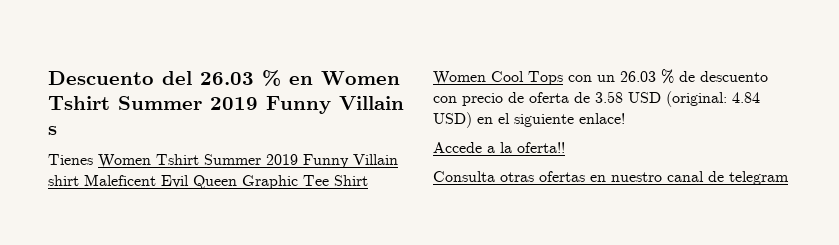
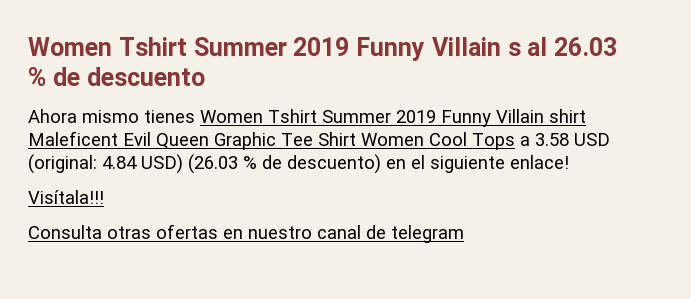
[48,70,313,86] Descuento del 26.03 % en -> (28, 46) none
[48,154,93,165] // Tienes -> [527,37,617,56] [28,67,205,86] [28,109,195,123] al 26.03 % de descuento // Ahora mismo tienes
[568,69,768,84] [433,92,590,106] con un 26.03 % de descuento con precio de oferta de -> [520,136,530,146] a
(472, 120) none -> [188,154,381,174] (26.03 % de descuento)
[433,142,565,153] Accede a la oferta!! -> [28,190,104,204] Visítala!!!

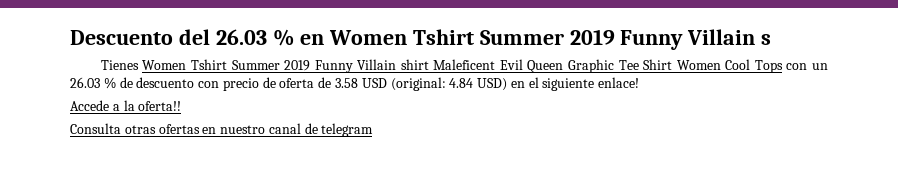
(28, 46) none -> [70,29,324,46] Descuento del 26.03 % en
[527,37,617,56] [28,67,205,86] [28,109,195,123] al 26.03 % de descuento // Ahora mismo tienes -> [100,60,139,70] // Tienes
[520,136,530,146] a -> [786,63,828,70] [70,77,332,91] con un 26.03 % de descuento con precio de oferta de
[188,154,381,174] (26.03 % de descuento) -> (508, 84) none
[28,190,104,204] Visítala!!! -> [70,100,182,111] Accede a la oferta!!

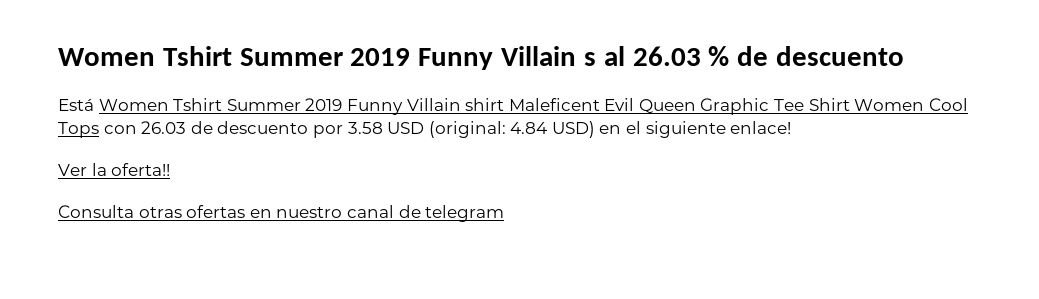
[70,29,324,46] Descuento del 26.03 % en -> (58, 57) none
[100,60,139,70] // Tienes -> [603,46,905,66] [58,98,94,111] al 26.03 % de descuento // Está
[811,63,828,70] [70,77,332,91] un 26.03 % de descuento con precio de oferta de -> [141,121,343,138] 26.03 de descuento por
[70,100,120,111] Accede a -> [58,164,87,176] Ver

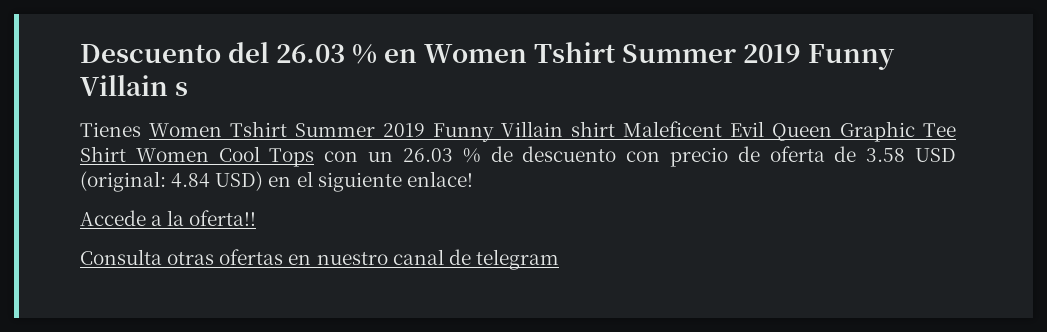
(58, 57) none -> [80,42,418,64] Descuento del 26.03 % en
[603,46,905,66] [58,98,94,111] al 26.03 % de descuento // Está -> [80,122,141,137] // Tienes
[141,121,343,138] 26.03 de descuento por -> [368,146,857,167] un 26.03 % de descuento con precio de oferta de
[58,164,87,176] Ver -> [80,210,163,226] Accede a

